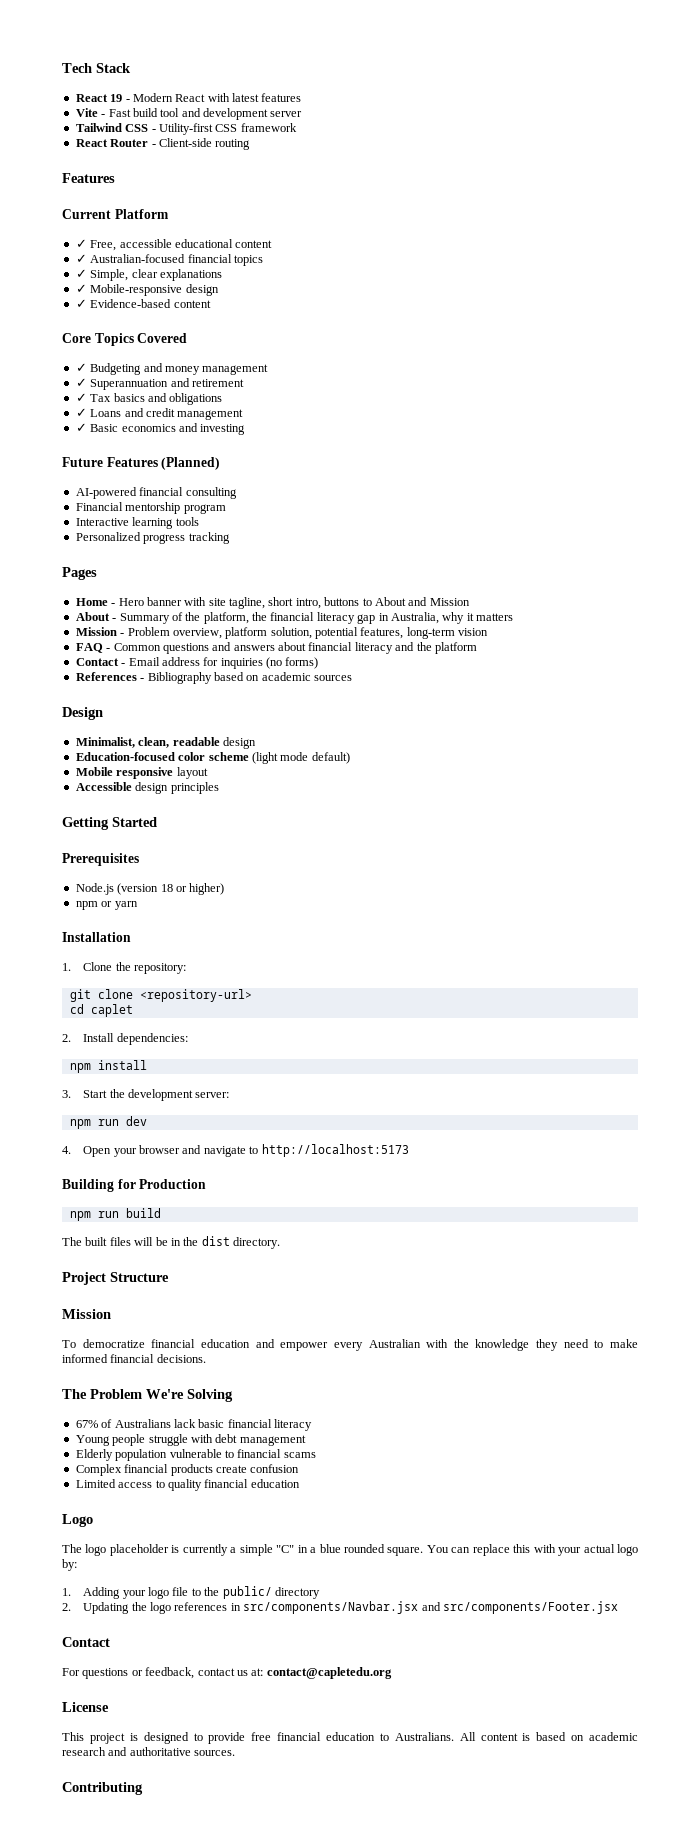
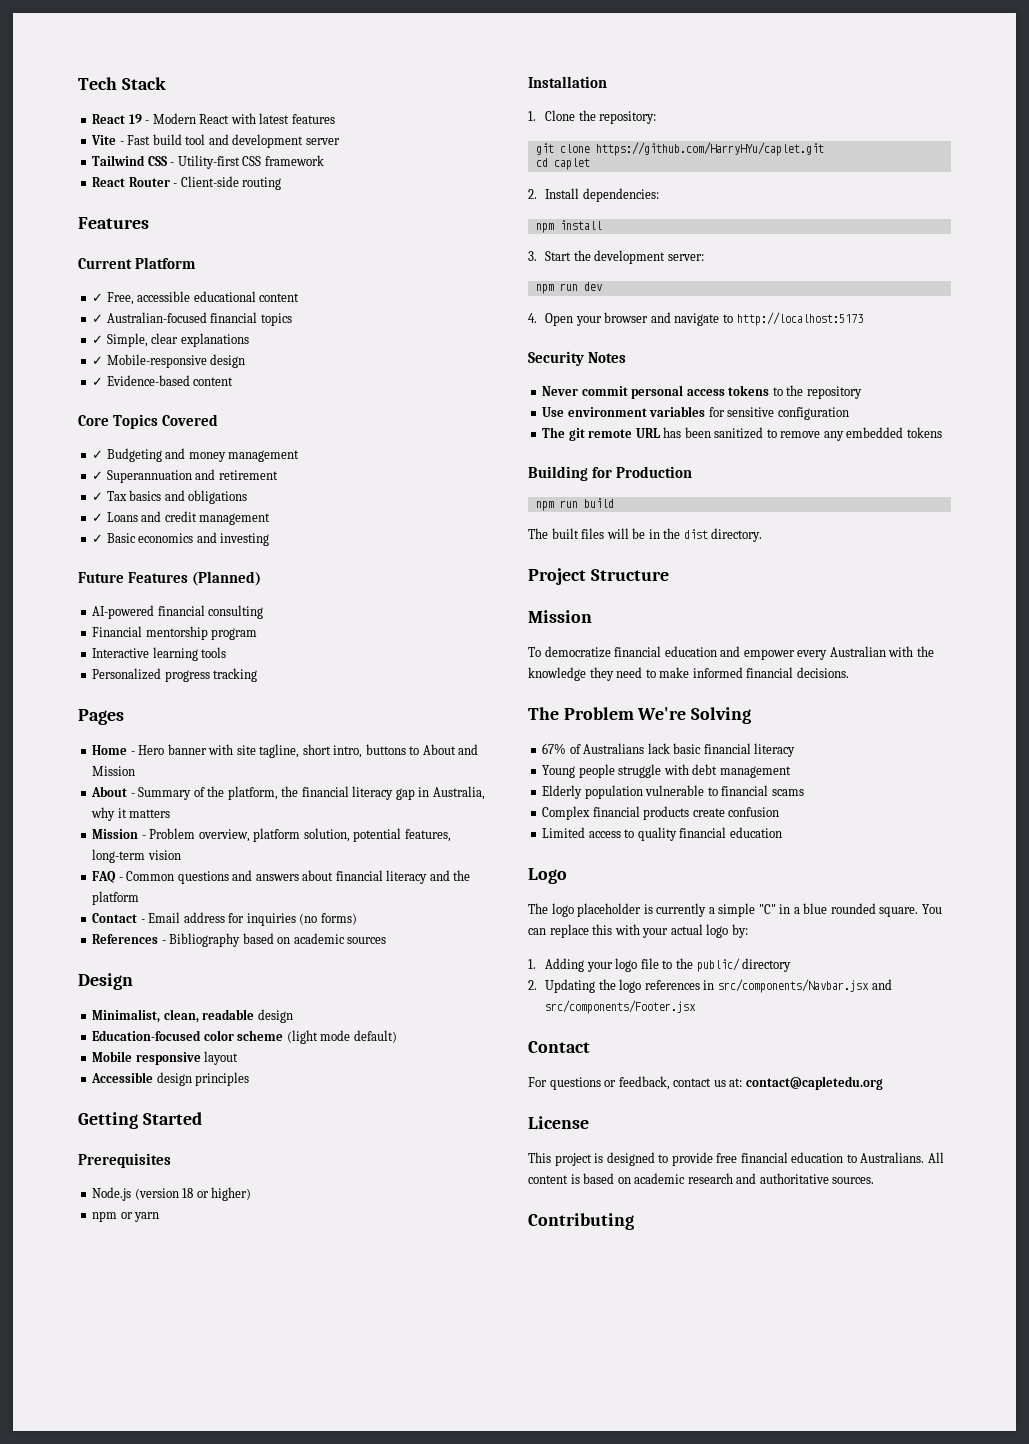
[139,989,252,1002] <repository-url> -> [595,142,824,156] https://github.com/HarryHYu/caplet.git
(409, 1150) none -> [528,351,627,366] [542,385,862,399] [542,406,849,420] [542,427,942,441] // Security Notes // Never commit personal access tokens to the repository // Use environment variables for sensitive configuration // The git remote URL has been sanitized to remove any embedded tokens

